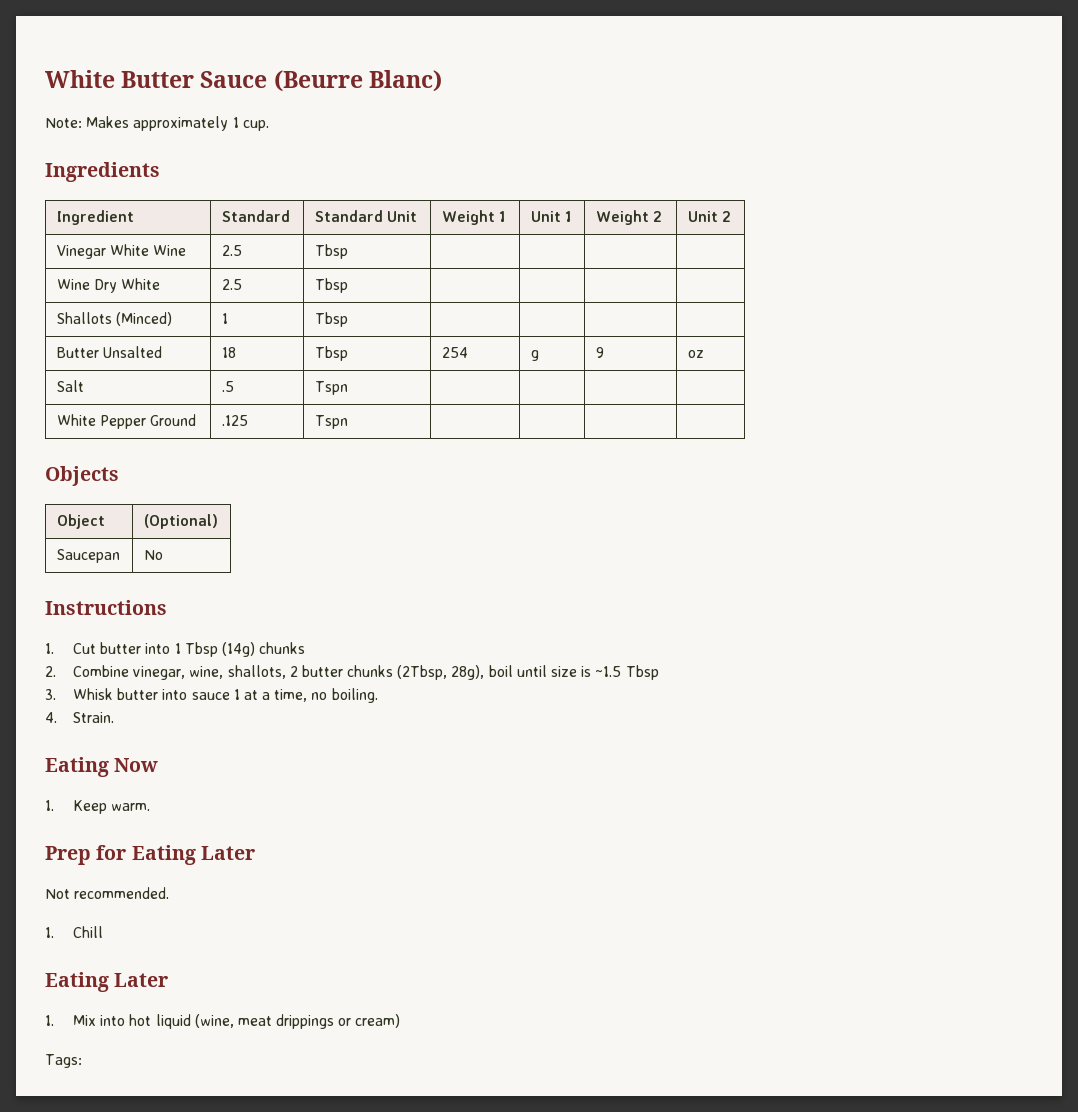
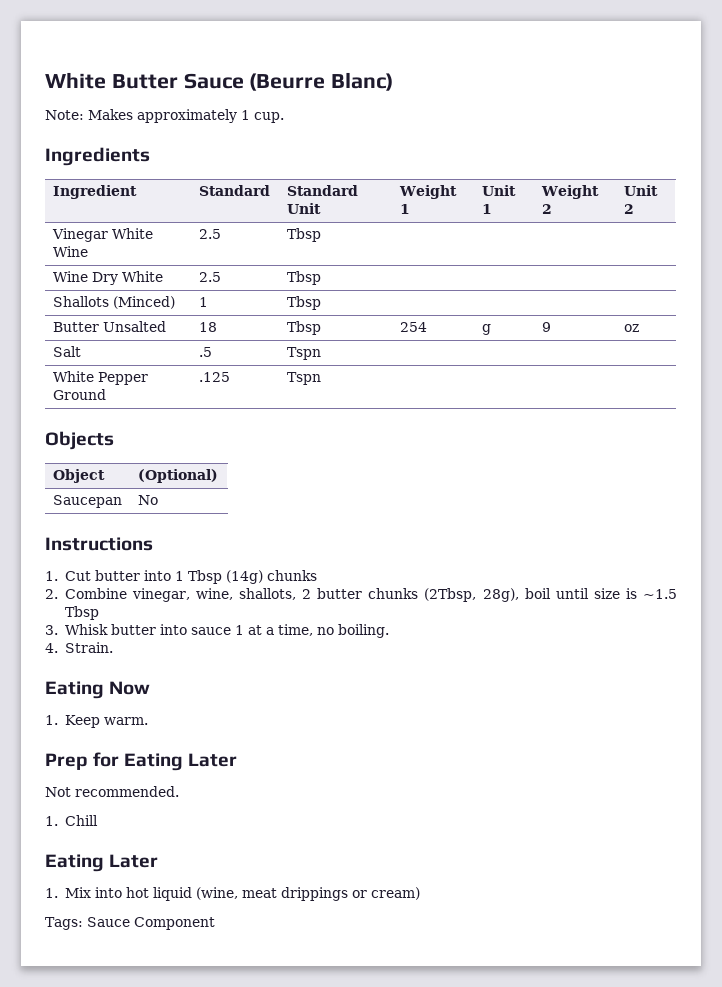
(82, 1061) none -> [86,917,215,930] Sauce Component

